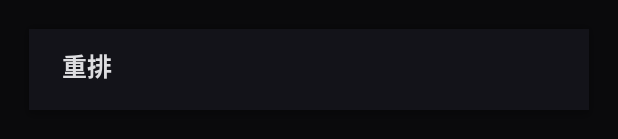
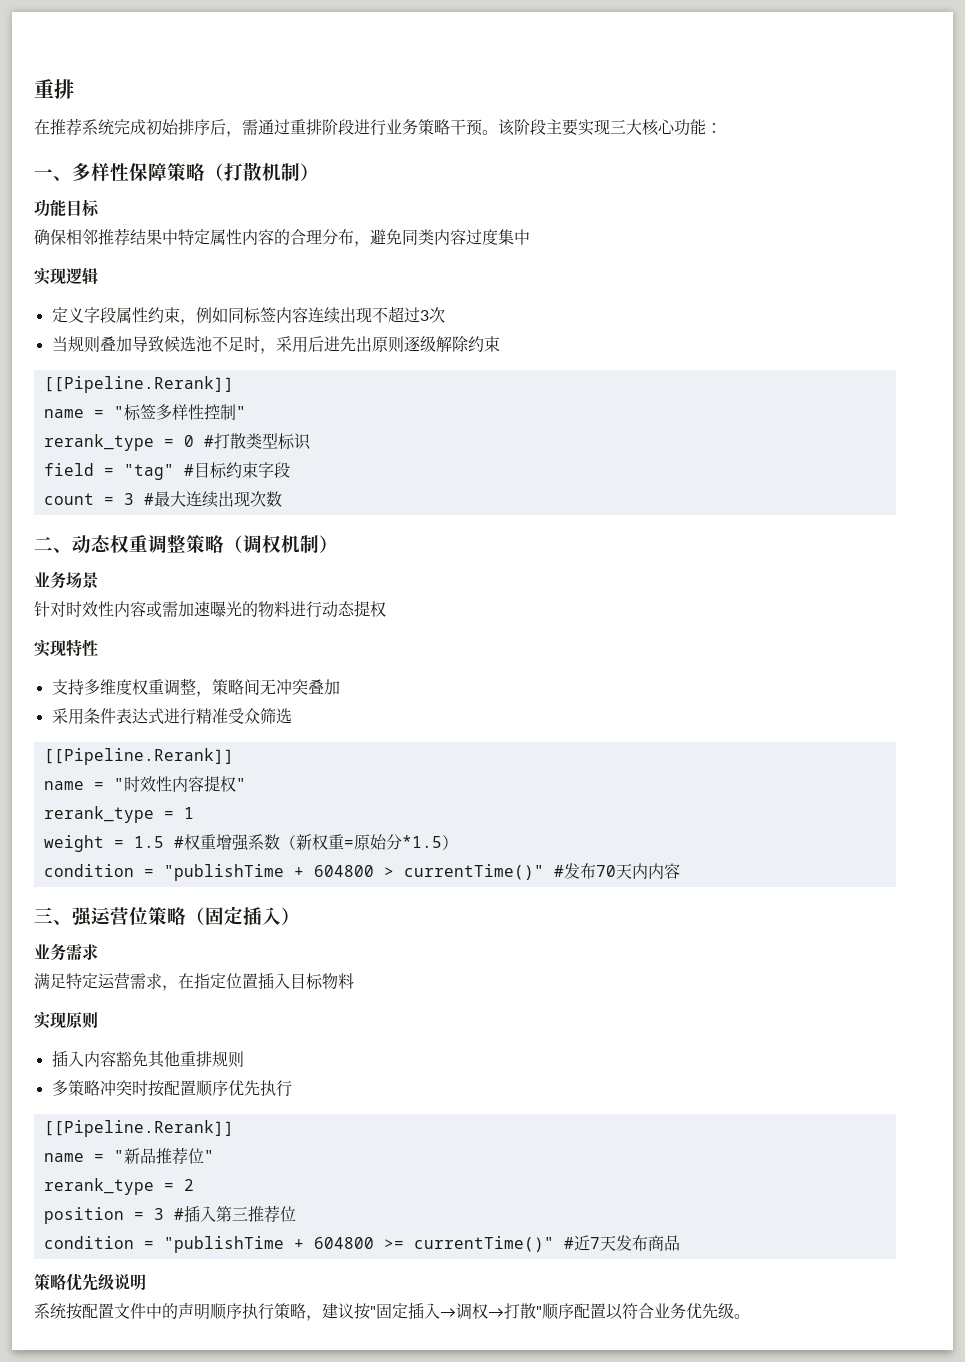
[62,54,112,79] 重排 -> [34,79,74,99] [34,118,722,137] [34,162,319,182] [34,199,100,216] [34,228,530,247] [34,268,98,285] [51,306,445,325] [51,336,500,354] [43,376,234,393] [43,404,246,421] [43,433,311,451] [43,462,290,480] [43,491,282,508] [34,534,338,553] [34,571,99,589] [34,600,386,618] [34,639,98,657] [51,678,340,697] [51,708,292,725] [43,748,234,765] [43,775,246,792] [43,806,194,823] [43,834,458,852] [43,863,680,881] [34,906,300,927] [34,943,98,961] [34,972,354,991] [34,1012,98,1029] [51,1050,244,1068] [51,1080,292,1097] [43,1120,234,1137] [43,1147,214,1165] [43,1178,194,1195] [43,1205,296,1224] [43,1235,680,1253] [34,1273,146,1291] [34,1302,750,1321] 重排 // 在推荐系统完成初始排序后，需通过重排阶段进行业务策略干预。该阶段主要实现三大核心功能： // 一、多样性保障策略（打散机制） // 功能目标 // 确保相邻推荐结果中特定属性内容的合理分布，避免同类内容过度集中 // 实现逻辑 // 定义字段属性约束，例如同标签内容连续出现不超过3次 // 当规则叠加导致候选池不足时，采用后进先出原则逐级解除约束 // [[Pipeline.Rerank]] // name = "标签多样性控制" // rerank_type = 0 #打散类型标识 // field = "tag" #目标约束字段 // count = 3 #最大连续出现次数 // 二、动态权重调整策略（调权机制） // 业务场景 // 针对时效性内容或需加速曝光的物料进行动态提权 // 实现特性 // 支持多维度权重调整，策略间无冲突叠加 // 采用条件表达式进行精准受众筛选 // [[Pipeline.Rerank]] // name = "时效性内容提权" // rerank_type = 1 // weight = 1.5 #权重增强系数（新权重=原始分*1.5） // condition = "publishTime + 604800 > currentTime()" #发布70天内内容 // 三、强运营位策略（固定插入） // 业务需求 // 满足特定运营需求，在指定位置插入目标物料 // 实现原则 // 插入内容豁免其他重排规则 // 多策略冲突时按配置顺序优先执行 // [[Pipeline.Rerank]] // name = "新品推荐位" // rerank_type = 2 // position = 3 #插入第三推荐位 // condition = "publishTime + 604800 >= currentTime()" #近7天发布商品 // 策略优先级说明 // 系统按配置文件中的声明顺序执行策略，建议按"固定插入→调权→打散"顺序配置以符合业务优先级。

